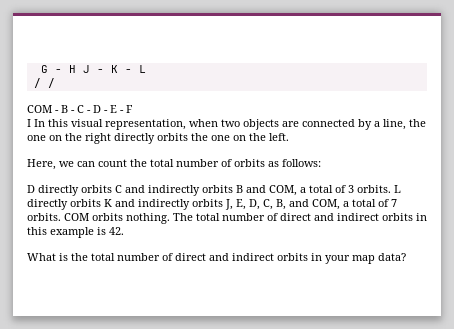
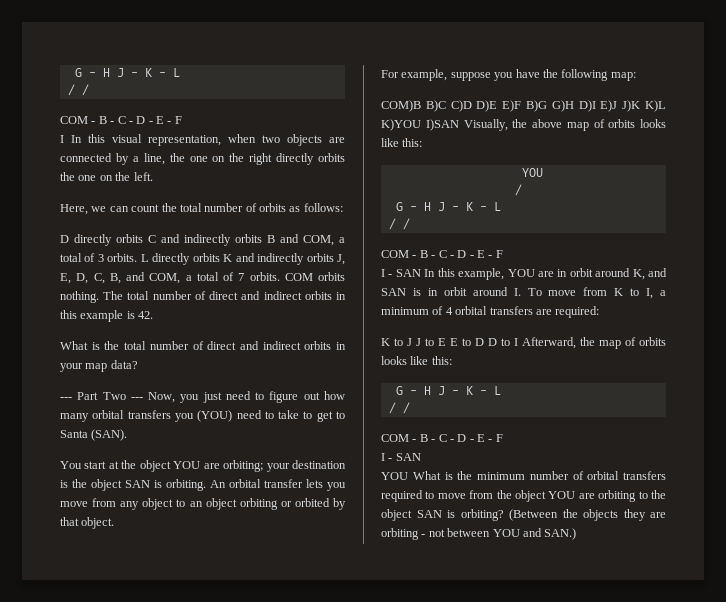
(406, 257) none -> [60,391,345,403] [60,410,346,422] [60,429,128,441] [60,460,347,472] [60,479,346,491] [60,498,346,510] [60,517,115,529] [381,69,636,81] [381,100,666,112] [381,119,666,131] [381,138,423,147] [521,168,543,177] [514,184,522,196] [395,202,501,211] [388,218,410,230] [381,250,503,258] [381,268,667,280] [381,287,666,299] [381,306,600,318] [381,337,666,349] [381,356,452,365] [395,386,501,395] [388,402,410,414] [381,434,503,442] [381,453,421,461] [381,471,666,480] [381,490,666,502] [381,509,666,521] [381,528,577,540] // --- Part Two --- Now, you just need to figure out how many orbital transfers you (YOU) need to take to get to Santa (SAN). // You start at the object YOU are orbiting; your destination is the object SAN is orbiting. An orbital transfer lets you move from any object to an object orbiting or orbited by that object. // For example, suppose you have the following map: // COM)B B)C C)D D)E E)F B)G G)H D)I E)J J)K K)L K)YOU I)SAN Visually, the above map of orbits looks like this: // YOU // / // G - H J - K - L // / / // COM - B - C - D - E - F // I - SAN In this example, YOU are in orbit around K, and SAN is in orbit around I. To move from K to I, a minimum of 4 orbital transfers are required: // K to J J to E E to D D to I Afterward, the map of orbits looks like this: // G - H J - K - L // / / // COM - B - C - D - E - F // I - SAN // YOU What is the minimum number of orbital transfers required to move from the object YOU are orbiting to the object SAN is orbiting? (Between the objects they are orbiting - not between YOU and SAN.)

